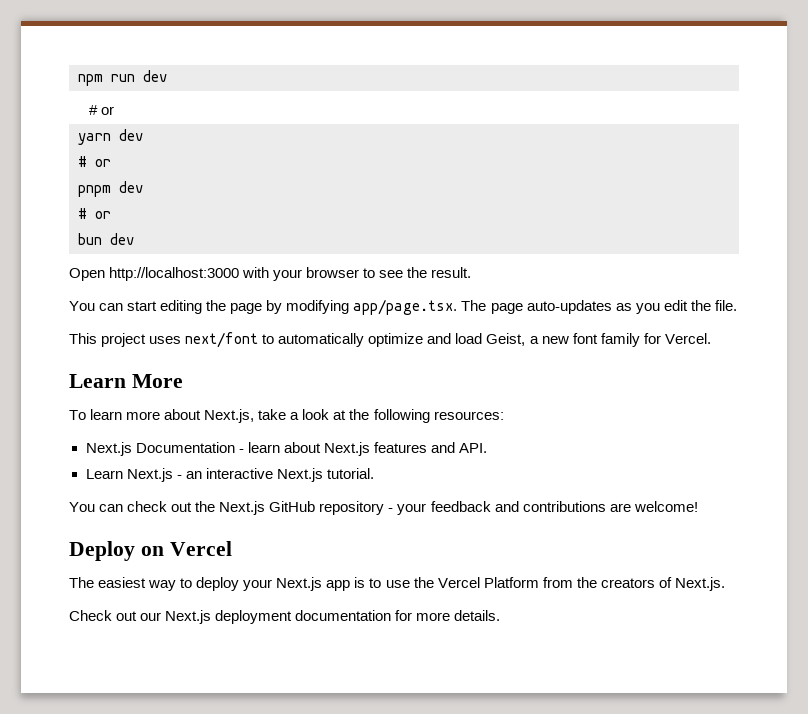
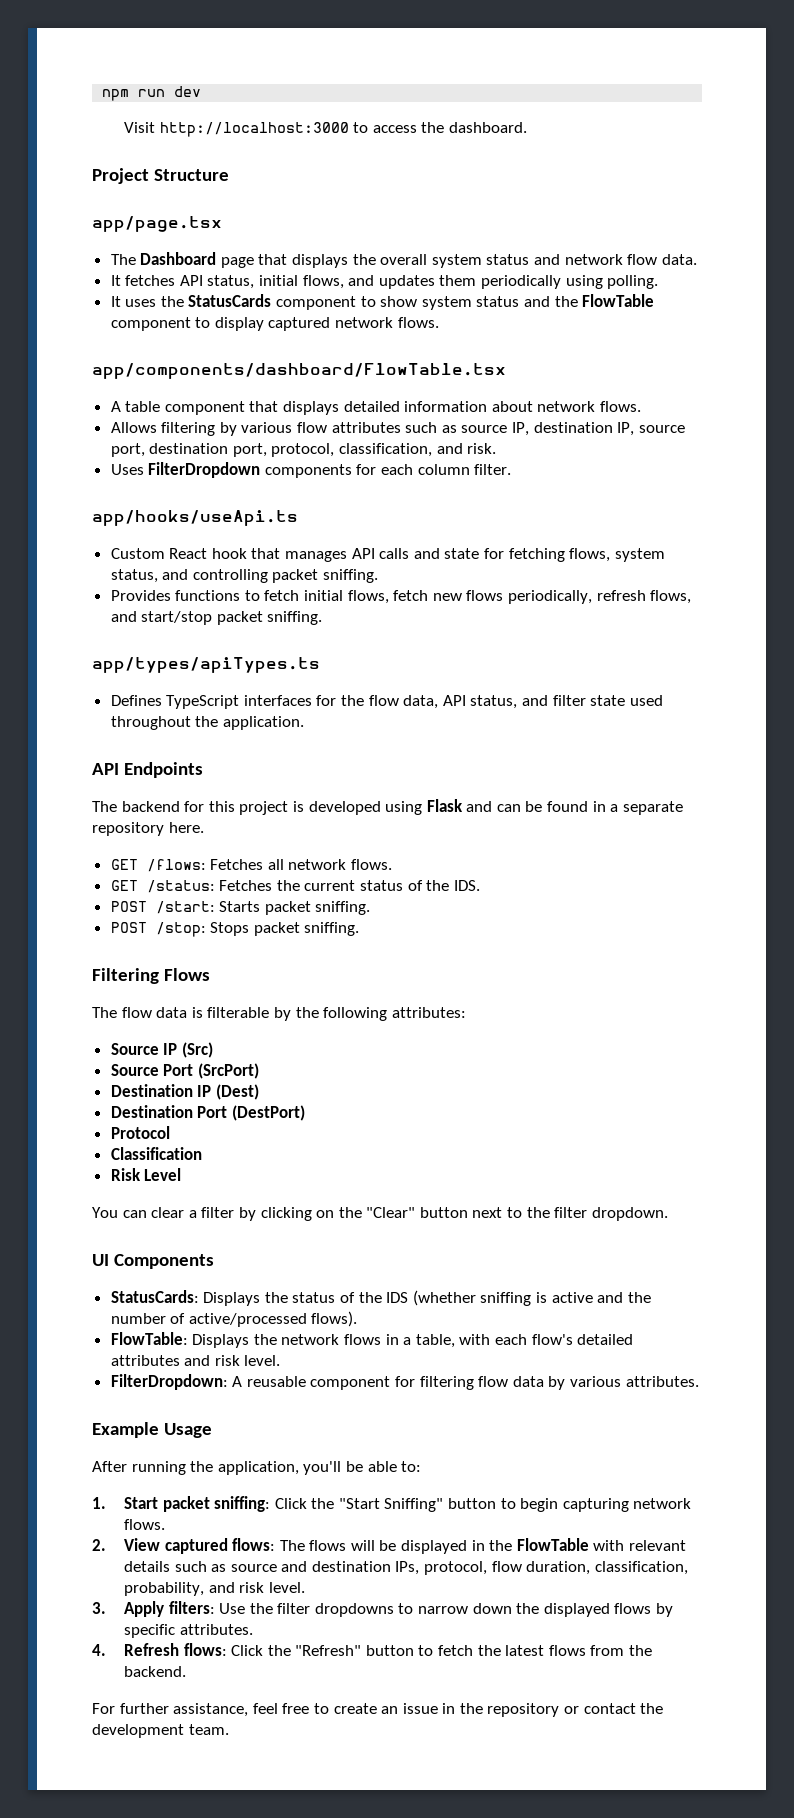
[89,105,115,115] [78,129,143,145] [78,156,111,167] [78,181,143,197] [78,208,111,219] [78,233,134,245] [69,267,472,281] [69,299,737,315] [69,332,711,348] [69,374,183,388] [69,409,504,423] [85,442,487,456] [85,468,374,482] [69,501,698,515] [69,541,232,561] [69,577,725,591] [69,610,501,624] # or // yarn dev // # or // pnpm dev // # or // bun dev // Open http://localhost:3000 with your browser to see the result. // You can start editing the page by modifying app/page.tsx. The page auto-updates as you edit the file. // This project uses next/font to automatically optimize and load Geist, a new font family for Vercel. // Learn More // To learn more about Next.js, take a look at the following resources: // Next.js Documentation - learn about Next.js features and API. // Learn Next.js - an interactive Next.js tutorial. // You can check out the Next.js GitHub repository - your feedback and contributions are welcome! // Deploy on Vercel // The easiest way to deploy your Next.js app is to use the Vercel Platform from the creators of Next.js. // Check out our Next.js deployment documentation for more details. -> [123,122,527,137] [92,168,229,184] [92,216,222,232] [110,252,697,268] [110,275,659,289] [110,294,655,310] [110,317,439,331] [92,363,506,379] [110,401,642,415] [110,422,685,436] [110,443,497,457] [110,462,512,478] [92,510,298,526] [110,548,665,562] [110,569,379,583] [110,590,692,604] [110,611,323,625] [92,657,320,673] [110,695,663,709] [110,716,304,730] [92,762,203,778] [92,799,683,815] [92,822,204,836] [110,859,393,872] [110,880,480,893] [110,901,371,915] [110,922,360,937] [92,968,210,984] [92,1007,466,1021] [110,1042,213,1058] [110,1063,259,1079] [110,1084,259,1100] [110,1105,305,1121] [110,1126,170,1139] [110,1147,202,1160] [110,1168,182,1181] [92,1207,668,1221] [92,1254,214,1269] [110,1290,651,1306] [110,1311,358,1327] [110,1332,634,1348] [110,1355,281,1366] [110,1374,699,1390] [92,1422,212,1438] [92,1461,422,1475] [92,1496,692,1512] [123,1519,165,1530] [92,1538,687,1554] [123,1561,688,1575] [123,1582,305,1596] [92,1601,674,1617] [123,1624,253,1638] [92,1643,653,1656] [123,1666,186,1677] [92,1703,664,1717] [92,1724,229,1738] Visit http://localhost:3000 to access the dashboard. // Project Structure // app/page.tsx // The Dashboard page that displays the overall system status and network flow data. // It fetches API status, initial flows, and updates them periodically using polling. // It uses the StatusCards component to show system status and the FlowTable component to display captured network flows. // app/components/dashboard/FlowTable.tsx // A table component that displays detailed information about network flows. // Allows filtering by various flow attributes such as source IP, destination IP, source port, destination port, protocol, classification, and risk. // Uses FilterDropdown components for each column filter. // app/hooks/useApi.ts // Custom React hook that manages API calls and state for fetching flows, system status, and controlling packet sniffing. // Provides functions to fetch initial flows, fetch new flows periodically, refresh flows, and start/stop packet sniffing. // app/types/apiTypes.ts // Defines TypeScript interfaces for the flow data, API status, and filter state used throughout the application. // API Endpoints // The backend for this project is developed using Flask and can be found in a separate repository here. // GET /flows: Fetches all network flows. // GET /status: Fetches the current status of the IDS. // POST /start: Starts packet sniffing. // POST /stop: Stops packet sniffing. // Filtering Flows // The flow data is filterable by the following attributes: // Source IP (Src) // Source Port (SrcPort) // Destination IP (Dest) // Destination Port (DestPort) // Protocol // Classification // Risk Level // You can clear a filter by clicking on the "Clear" button next to the filter dropdown. // UI Components // StatusCards: Displays the status of the IDS (whether sniffing is active and the number of active/processed flows). // FlowTable: Displays the network flows in a table, with each flow's detailed attributes and risk level. // FilterDropdown: A reusable component for filtering flow data by various attributes. // Example Usage // After running the application, you'll be able to: // 1. Start packet sniffing: Click the "Start Sniffing" button to begin capturing network flows. // 2. View captured flows: The flows will be displayed in the FlowTable with relevant details such as source and destination IPs, protocol, flow duration, classification, probability, and risk level. // 3. Apply filters: Use the filter dropdowns to narrow down the displayed flows by specific attributes. // 4. Refresh flows: Click the "Refresh" button to fetch the latest flows from the backend. // For further assistance, feel free to create an issue in the repository or contact the development team.

